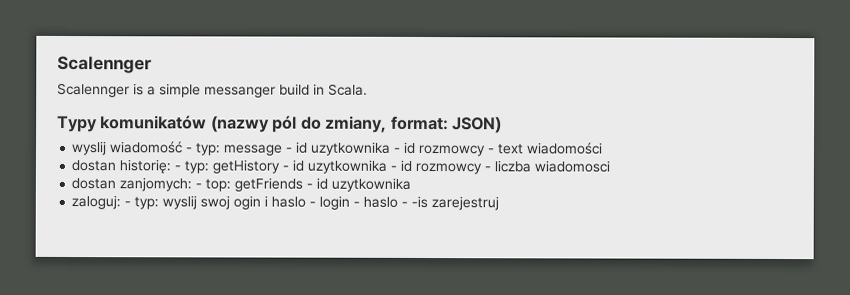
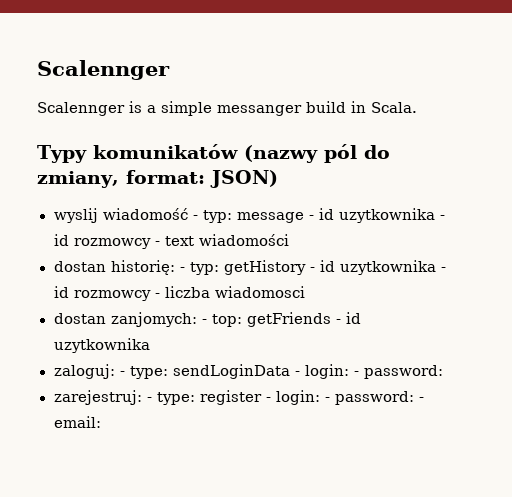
[134,195,500,211] typ: wyslij swoj ogin i haslo - login - haslo - -is zarejestruj -> [129,364,443,379] [53,390,424,405] [53,416,101,428] type: sendLoginData - login: - password: // zarejestruj: - type: register - login: - password: - email:

